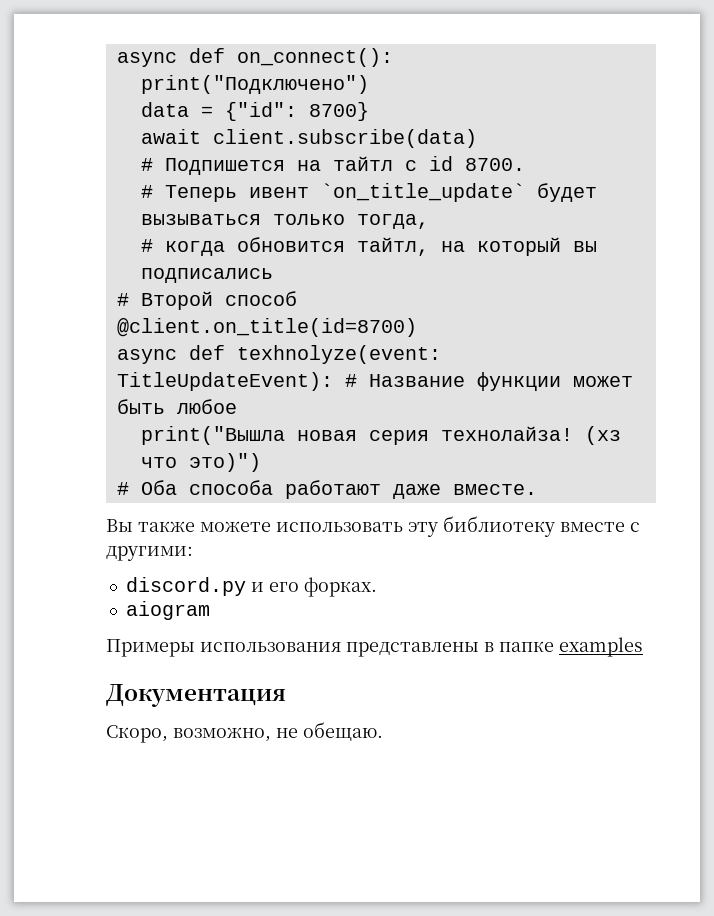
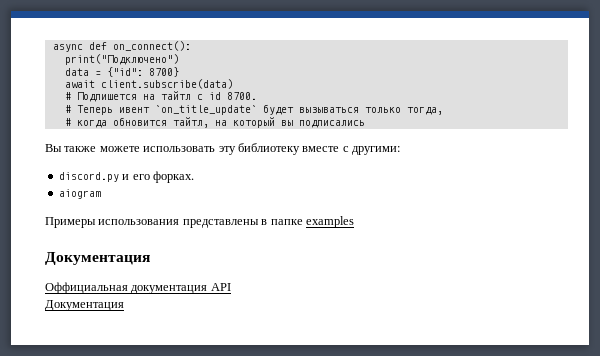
[116,291,297,310] [116,318,417,337] [116,345,441,364] [116,372,633,391] [116,399,237,414] [140,426,621,445] [140,453,261,472] [116,480,537,499] // # Второй способ // @client.on_title(id=8700) // async def texhnolyze(event: TitleUpdateEvent): # Название функции может быть любое // print("Вышла новая серия технолайза! (хз что это)") // # Оба способа работают даже вместе. -> (365, 124) none
[106,722,383,743] Скоро, возможно, не обещаю. -> [45,282,231,294] [45,300,124,311] Оффициальная документация API // Документация

